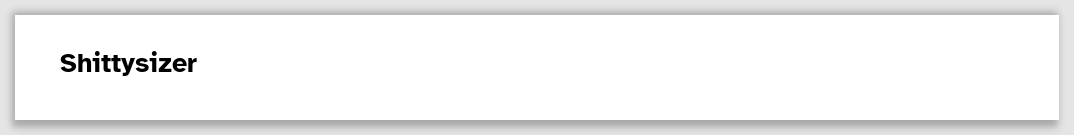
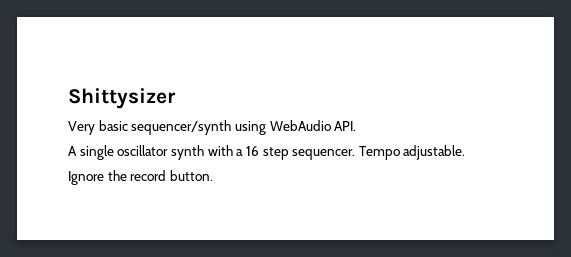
(197, 63) none -> [68,120,357,135] [68,145,466,160] [68,170,213,185] // Very basic sequencer/synth using WebAudio API. // A single oscillator synth with a 16 step sequencer. Tempo adjustable. // Ignore the record button.

